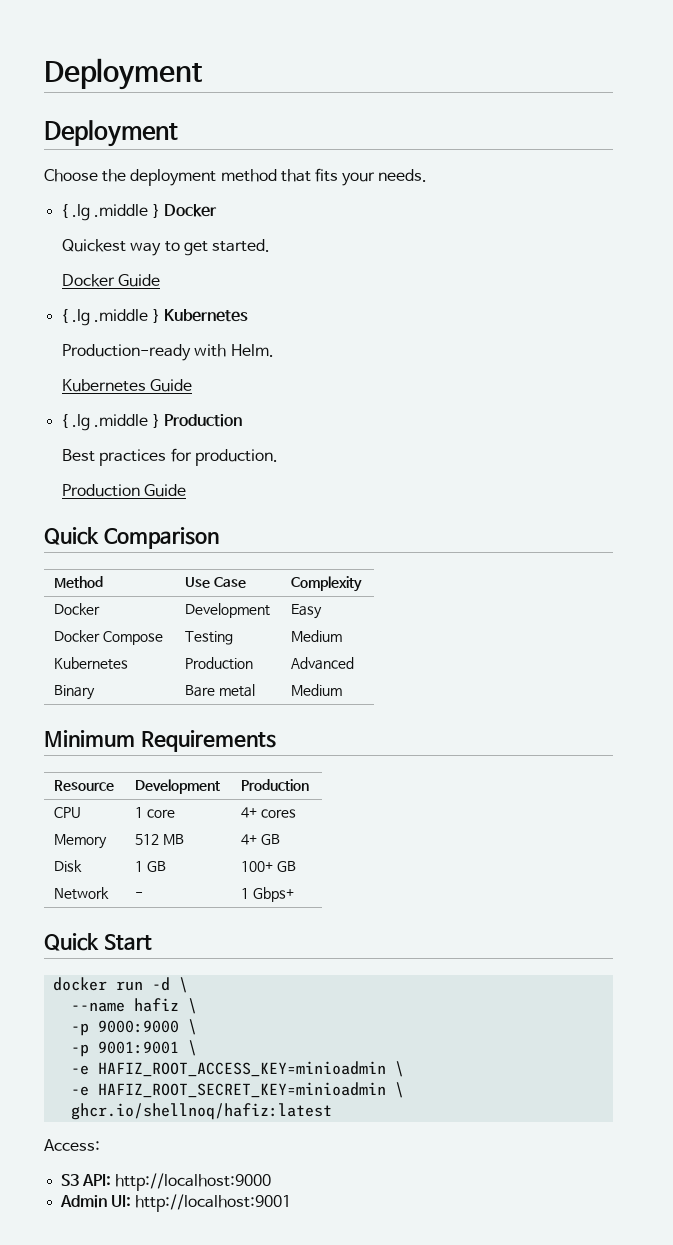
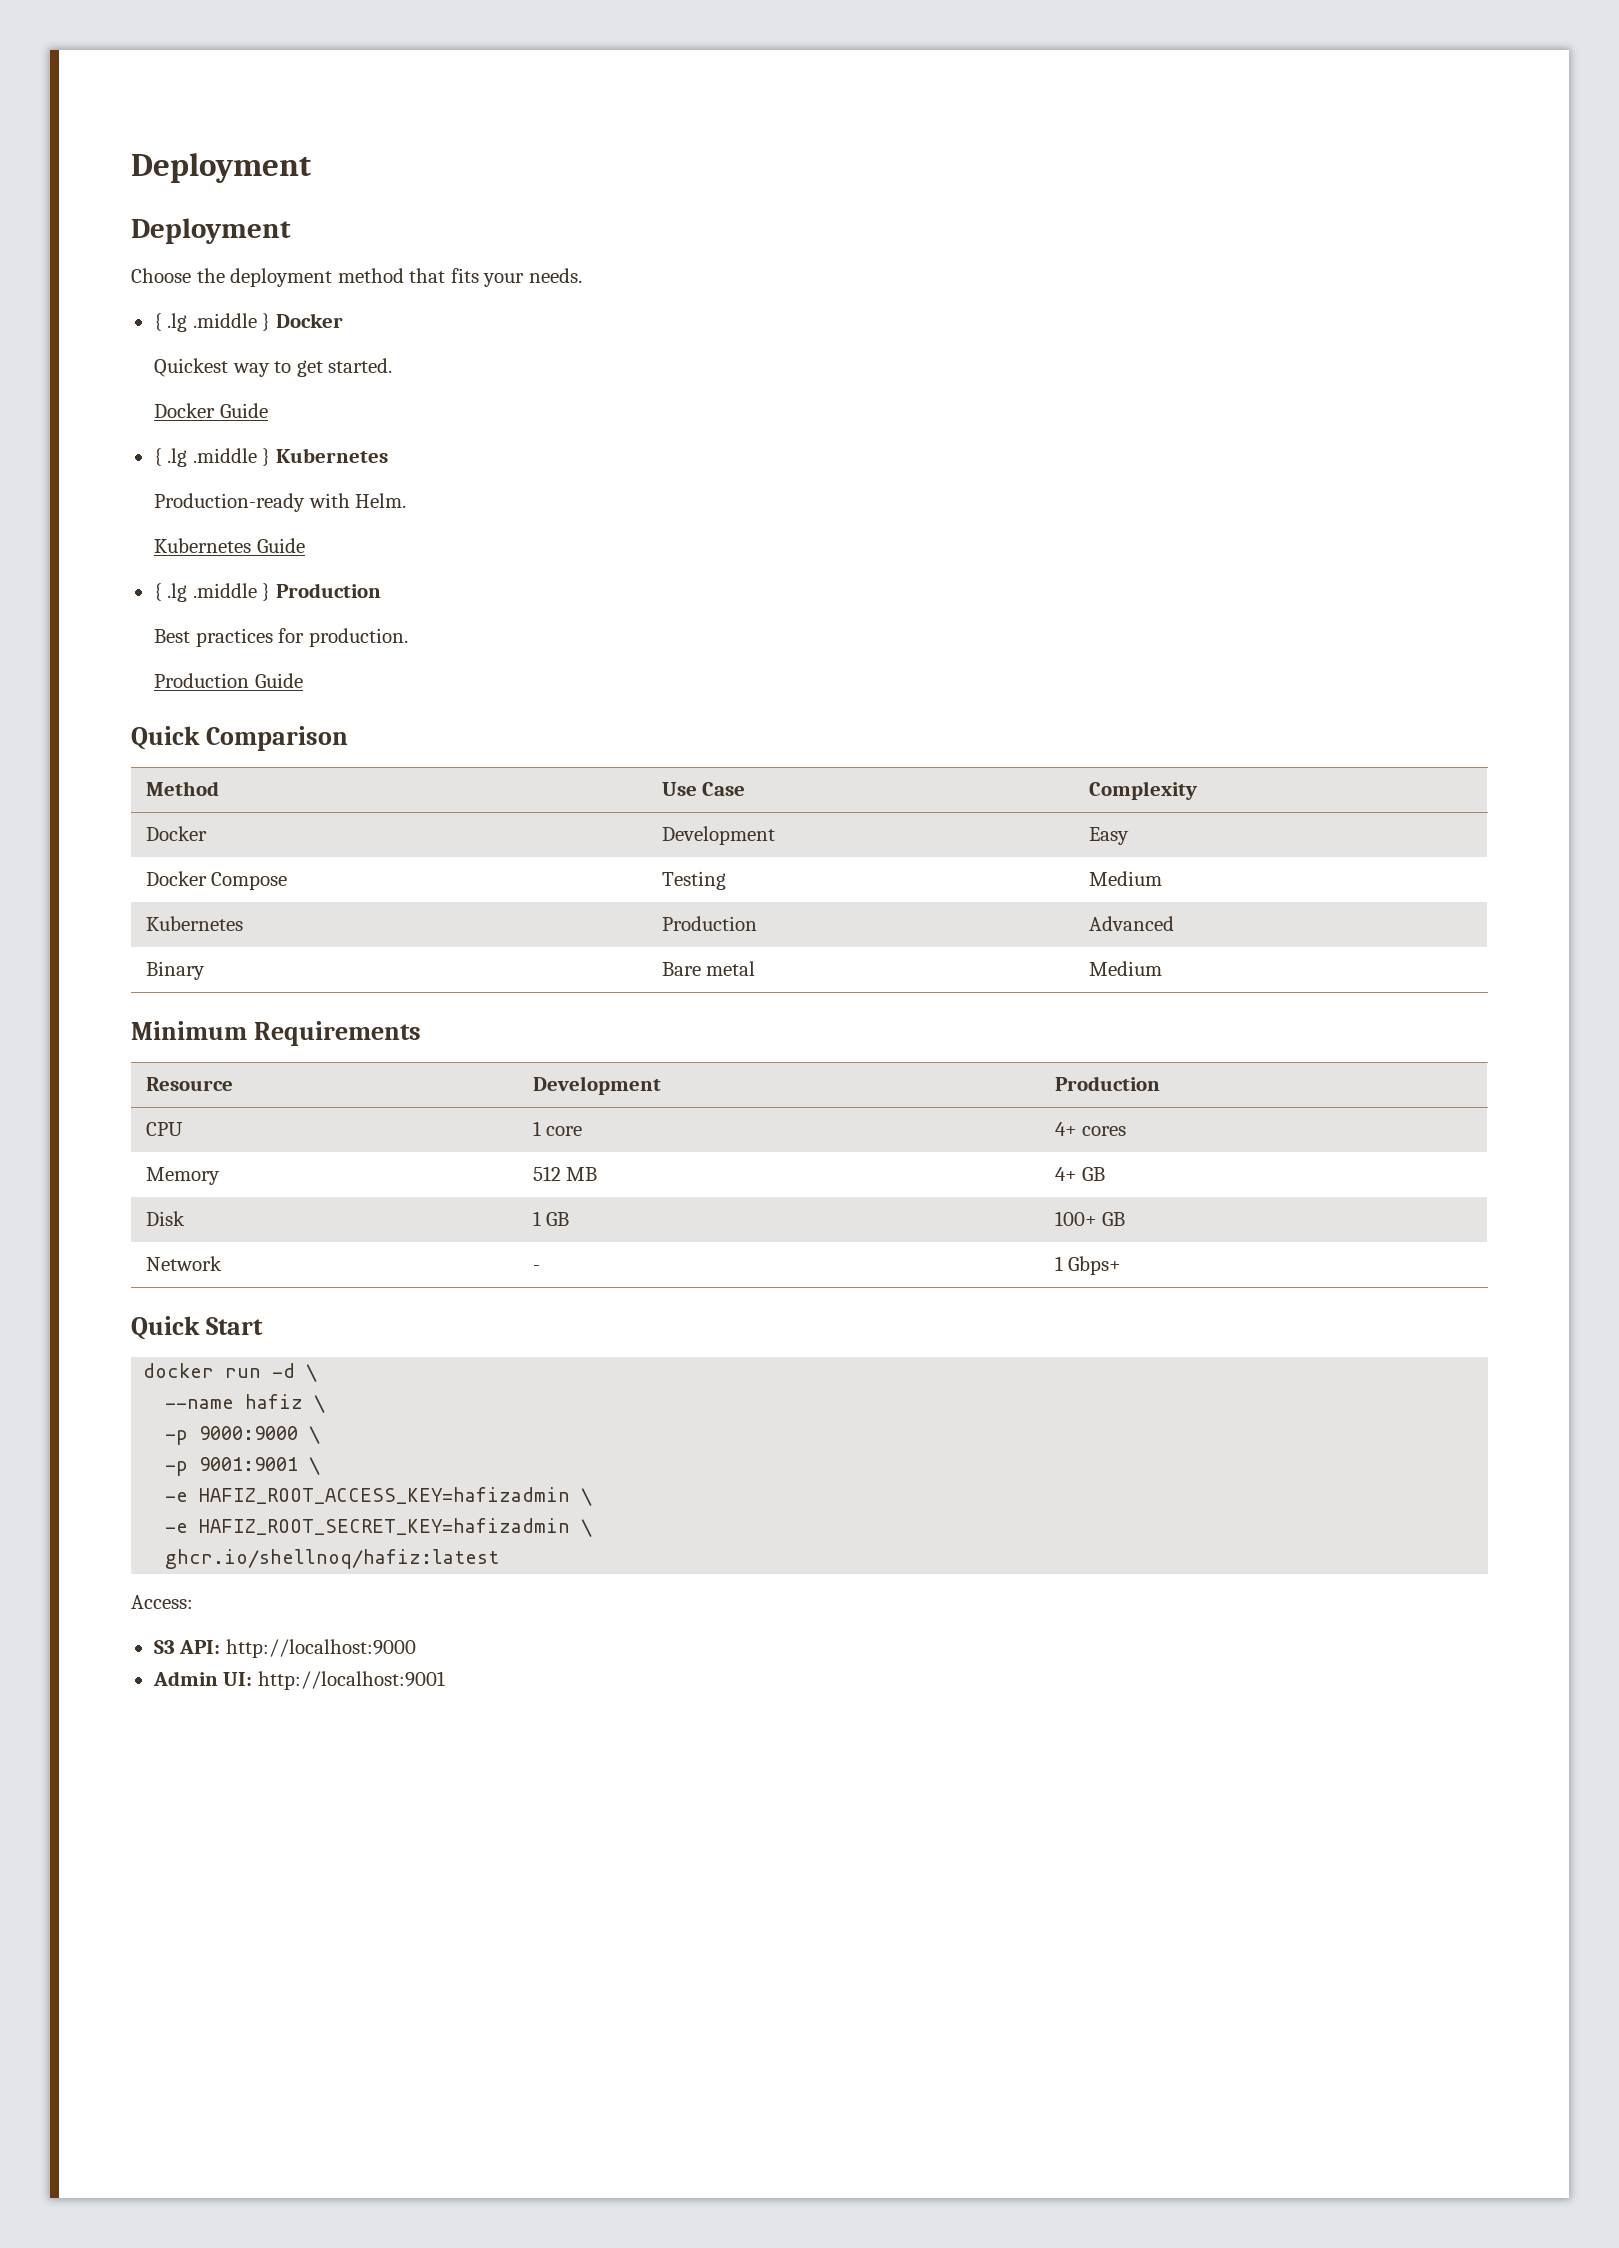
[98,1061,405,1077] [71,1082,387,1098] HAFIZ_ROOT_ACCESS_KEY=minioadmin \ // -e HAFIZ_ROOT_SECRET_KEY=minioadmin -> [199,1487,593,1506] [165,1518,571,1535] HAFIZ_ROOT_ACCESS_KEY=hafizadmin \ // -e HAFIZ_ROOT_SECRET_KEY=hafizadmin

